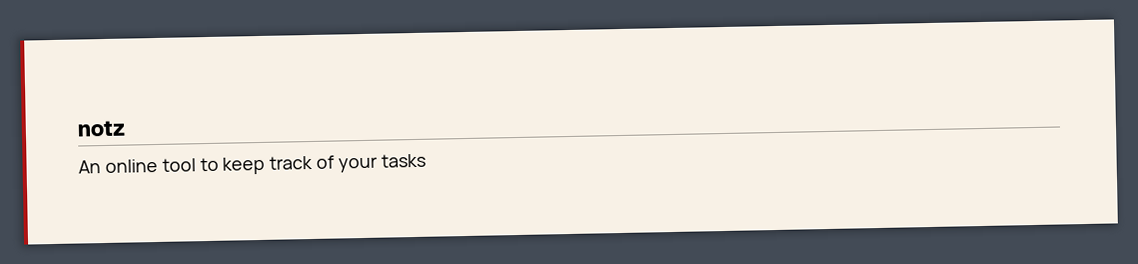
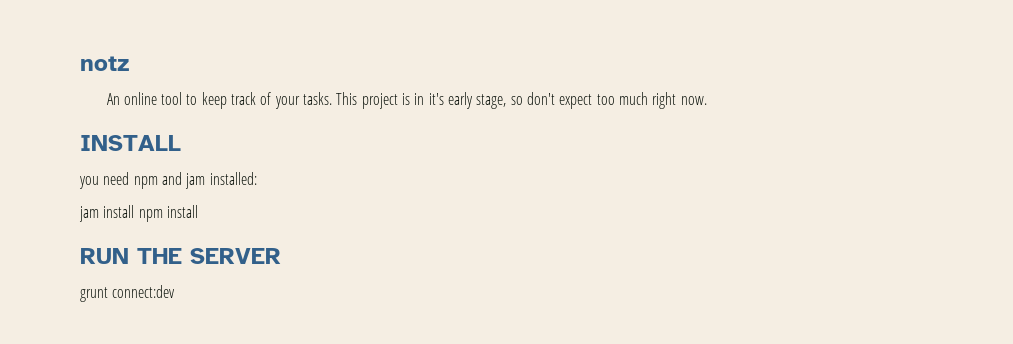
[380,153,426,168] tasks -> [303,92,707,109] [80,135,181,151] [79,172,257,189] [79,205,198,222] [80,248,281,264] [80,285,176,302] tasks. This project is in it's early stage, so don't expect too much right now. // INSTALL // you need npm and jam installed: // jam install npm install // RUN THE SERVER // grunt connect:dev

